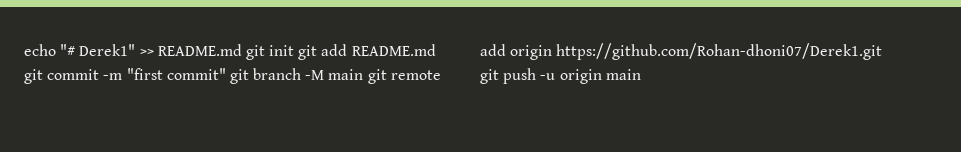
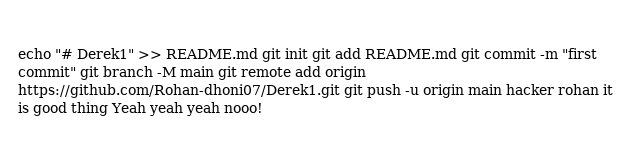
(641, 74) none -> [506,84,613,95] [18,102,263,116] hacker rohan it is good thing Yeah yeah yeah nooo!

